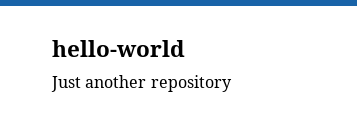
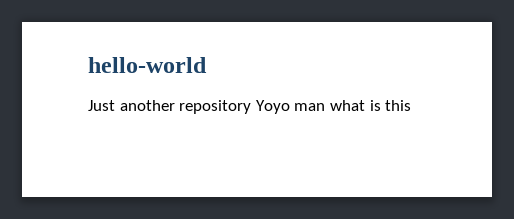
(232, 83) none -> [255,100,412,114] Yoyo man what is this

